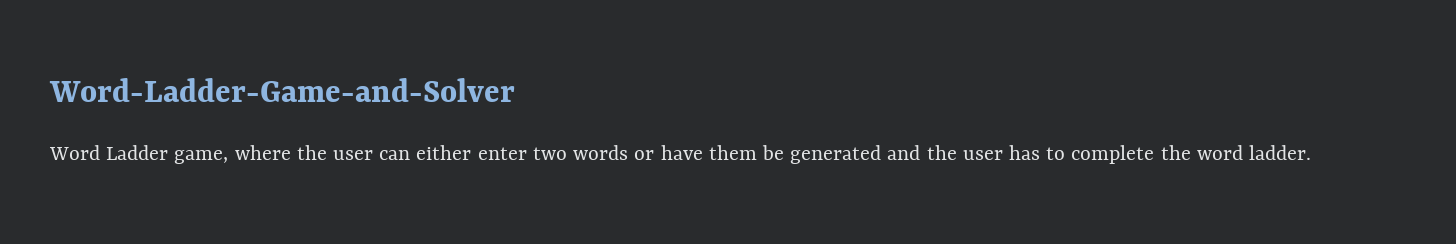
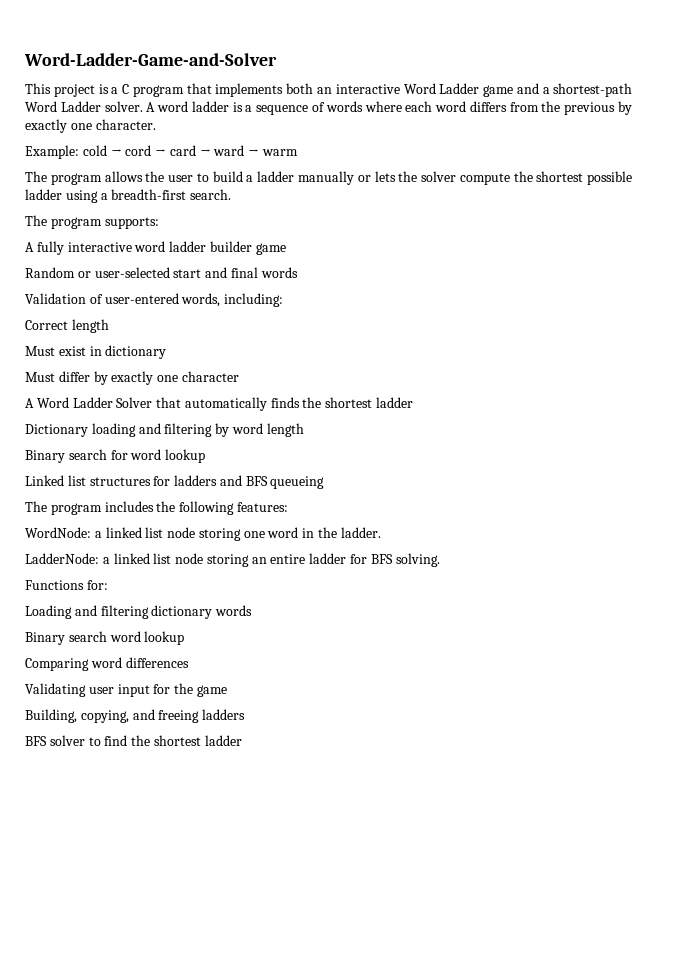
[49,145,1312,164] Word Ladder game, where the user can either enter two words or have them be generated and the user has to complete the word ladder. -> [25,83,633,97] [25,101,633,115] [25,119,156,133] [25,145,299,159] [25,171,633,185] [25,189,232,203] [25,215,159,229] [25,241,286,255] [25,267,298,278] [25,293,284,307] [25,319,109,333] [25,345,167,359] [25,371,239,385] [25,397,414,411] [25,423,304,437] [25,449,206,463] [25,475,325,489] [25,501,288,515] [25,527,381,541] [25,553,440,567] [25,580,108,590] [25,605,253,619] [25,631,185,645] [25,657,189,671] [25,683,227,697] [25,709,246,723] [25,735,242,746] This project is a C program that implements both an interactive Word Ladder game and a shortest-path Word Ladder solver. A word ladder is a sequence of words where each word differs from the previous by exactly one character. // Example: cold → cord → card → ward → warm // The program allows the user to build a ladder manually or lets the solver compute the shortest possible ladder using a breadth-first search. // The program supports: // A fully interactive word ladder builder game // Random or user-selected start and final words // Validation of user-entered words, including: // Correct length // Must exist in dictionary // Must differ by exactly one character // A Word Ladder Solver that automatically finds the shortest ladder // Dictionary loading and filtering by word length // Binary search for word lookup // Linked list structures for ladders and BFS queueing // The program includes the following features: // WordNode: a linked list node storing one word in the ladder. // LadderNode: a linked list node storing an entire ladder for BFS solving. // Functions for: // Loading and filtering dictionary words // Binary search word lookup // Comparing word differences // Validating user input for the game // Building, copying, and freeing ladders // BFS solver to find the shortest ladder

